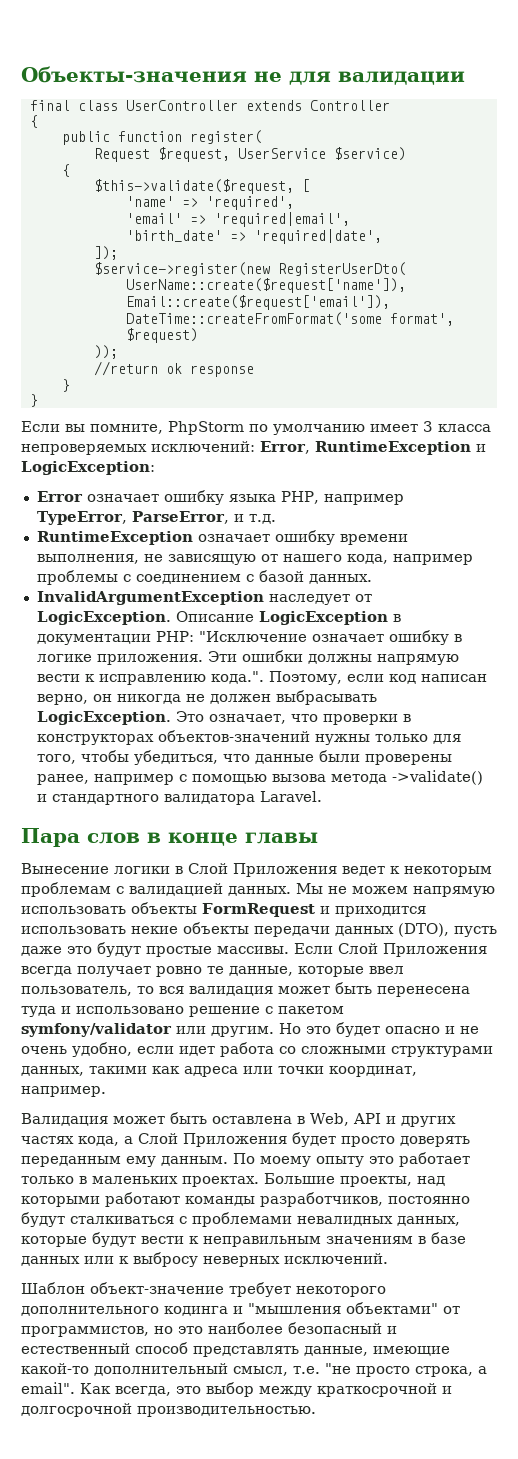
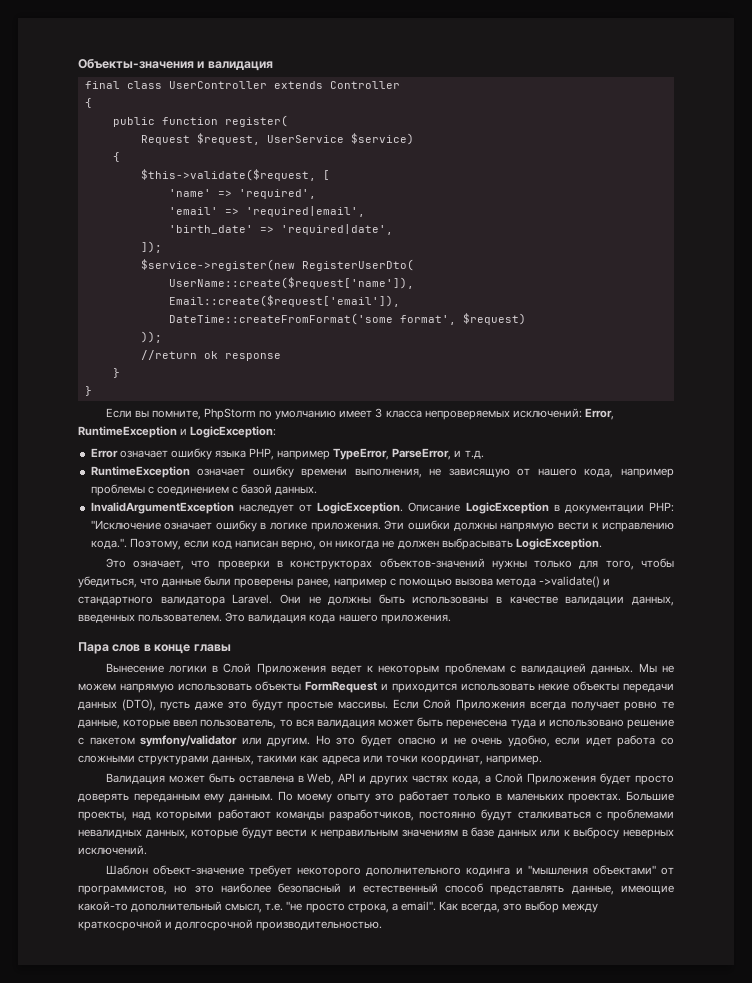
[254,71,465,85] не для валидации -> [197,61,273,71] и валидация
(171, 718) none -> (602, 544) //
(322, 796) none -> [279,594,674,606] [78,612,451,624] Они не должны быть использованы в качестве валидации данных, введенных пользователем. Это валидация кода нашего приложения.

